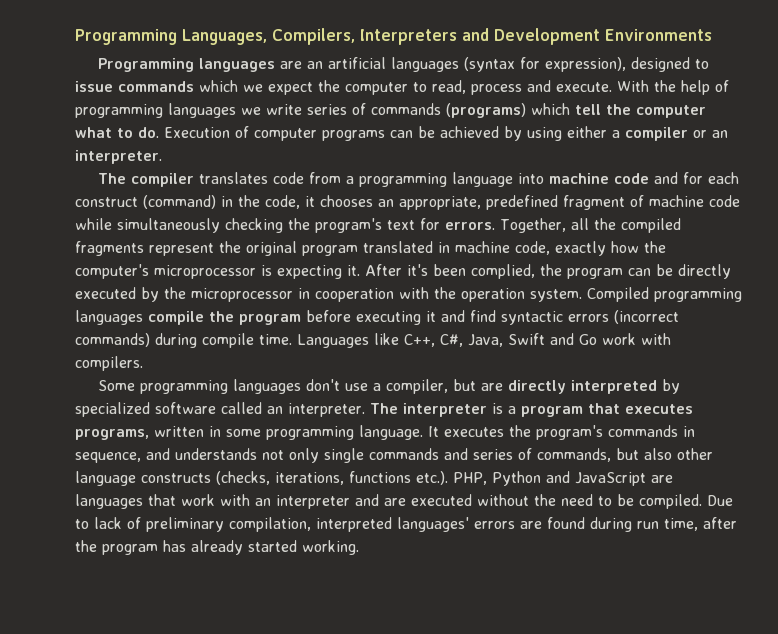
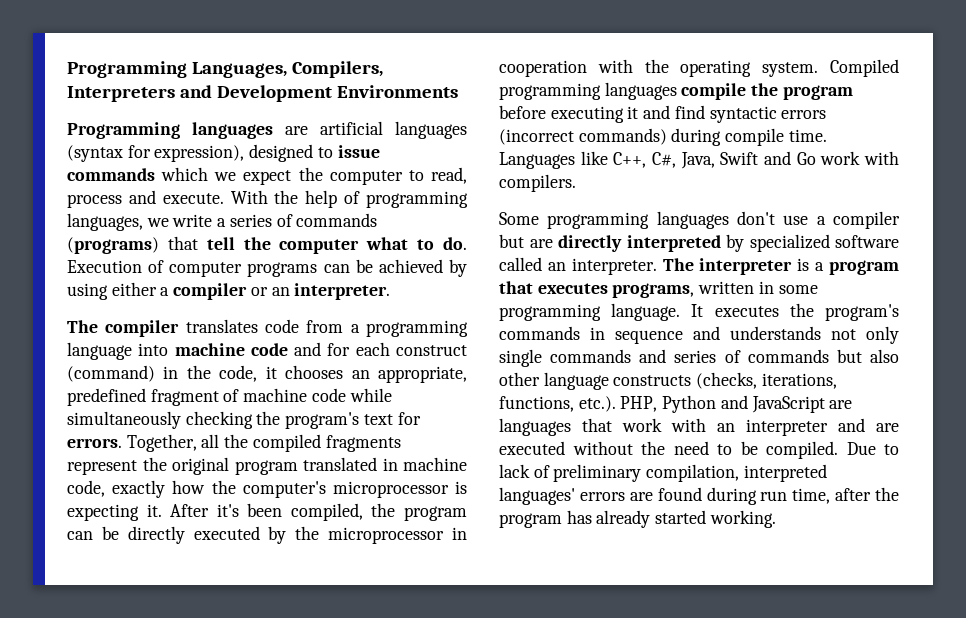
[307,61,324,69] an -> (308, 130) none
[168,103,236,118] languages -> [67,213,143,231] languages,
(302, 109) none -> [217,218,227,227] a
[531,103,570,115] which -> [167,236,198,250] that
[471,264,535,279] complied, -> [290,503,363,521] compiled,
[461,288,525,302] operation -> [680,60,752,77] operating
[386,379,449,394] compiler, -> [833,211,900,229] compiler
[75,452,141,463] sequence, -> [615,330,683,344] sequence
[537,448,611,462] commands, -> [747,349,829,363] commands
[349,471,411,483] functions -> [499,396,574,412] functions,

